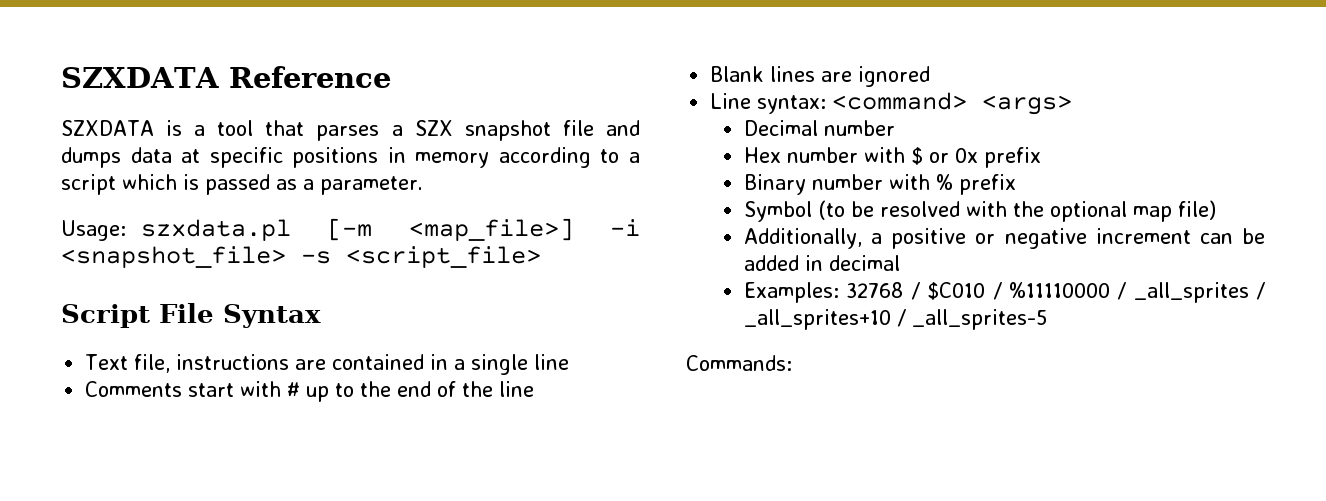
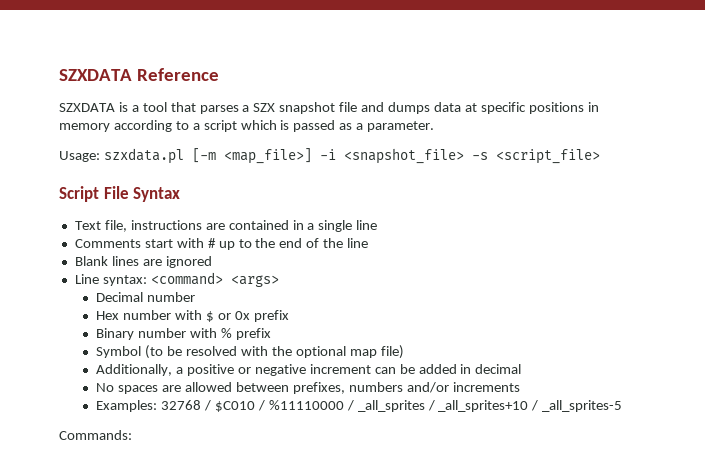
(900, 263) none -> [96,382,520,394] // No spaces are allowed between prefixes, numbers and/or increments

